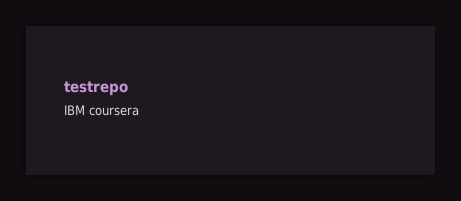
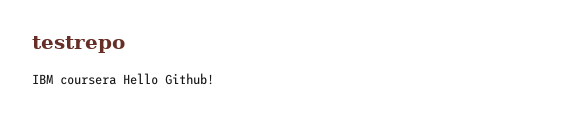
(139, 111) none -> [123,73,214,85] Hello Github!

